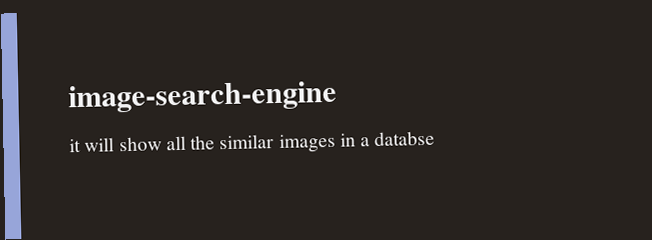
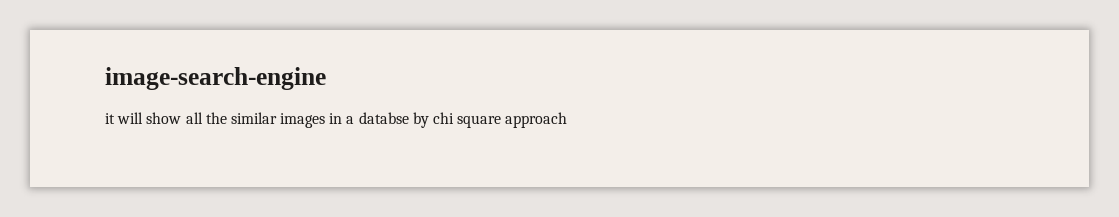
(436, 138) none -> [412,112,568,128] by chi square approach

